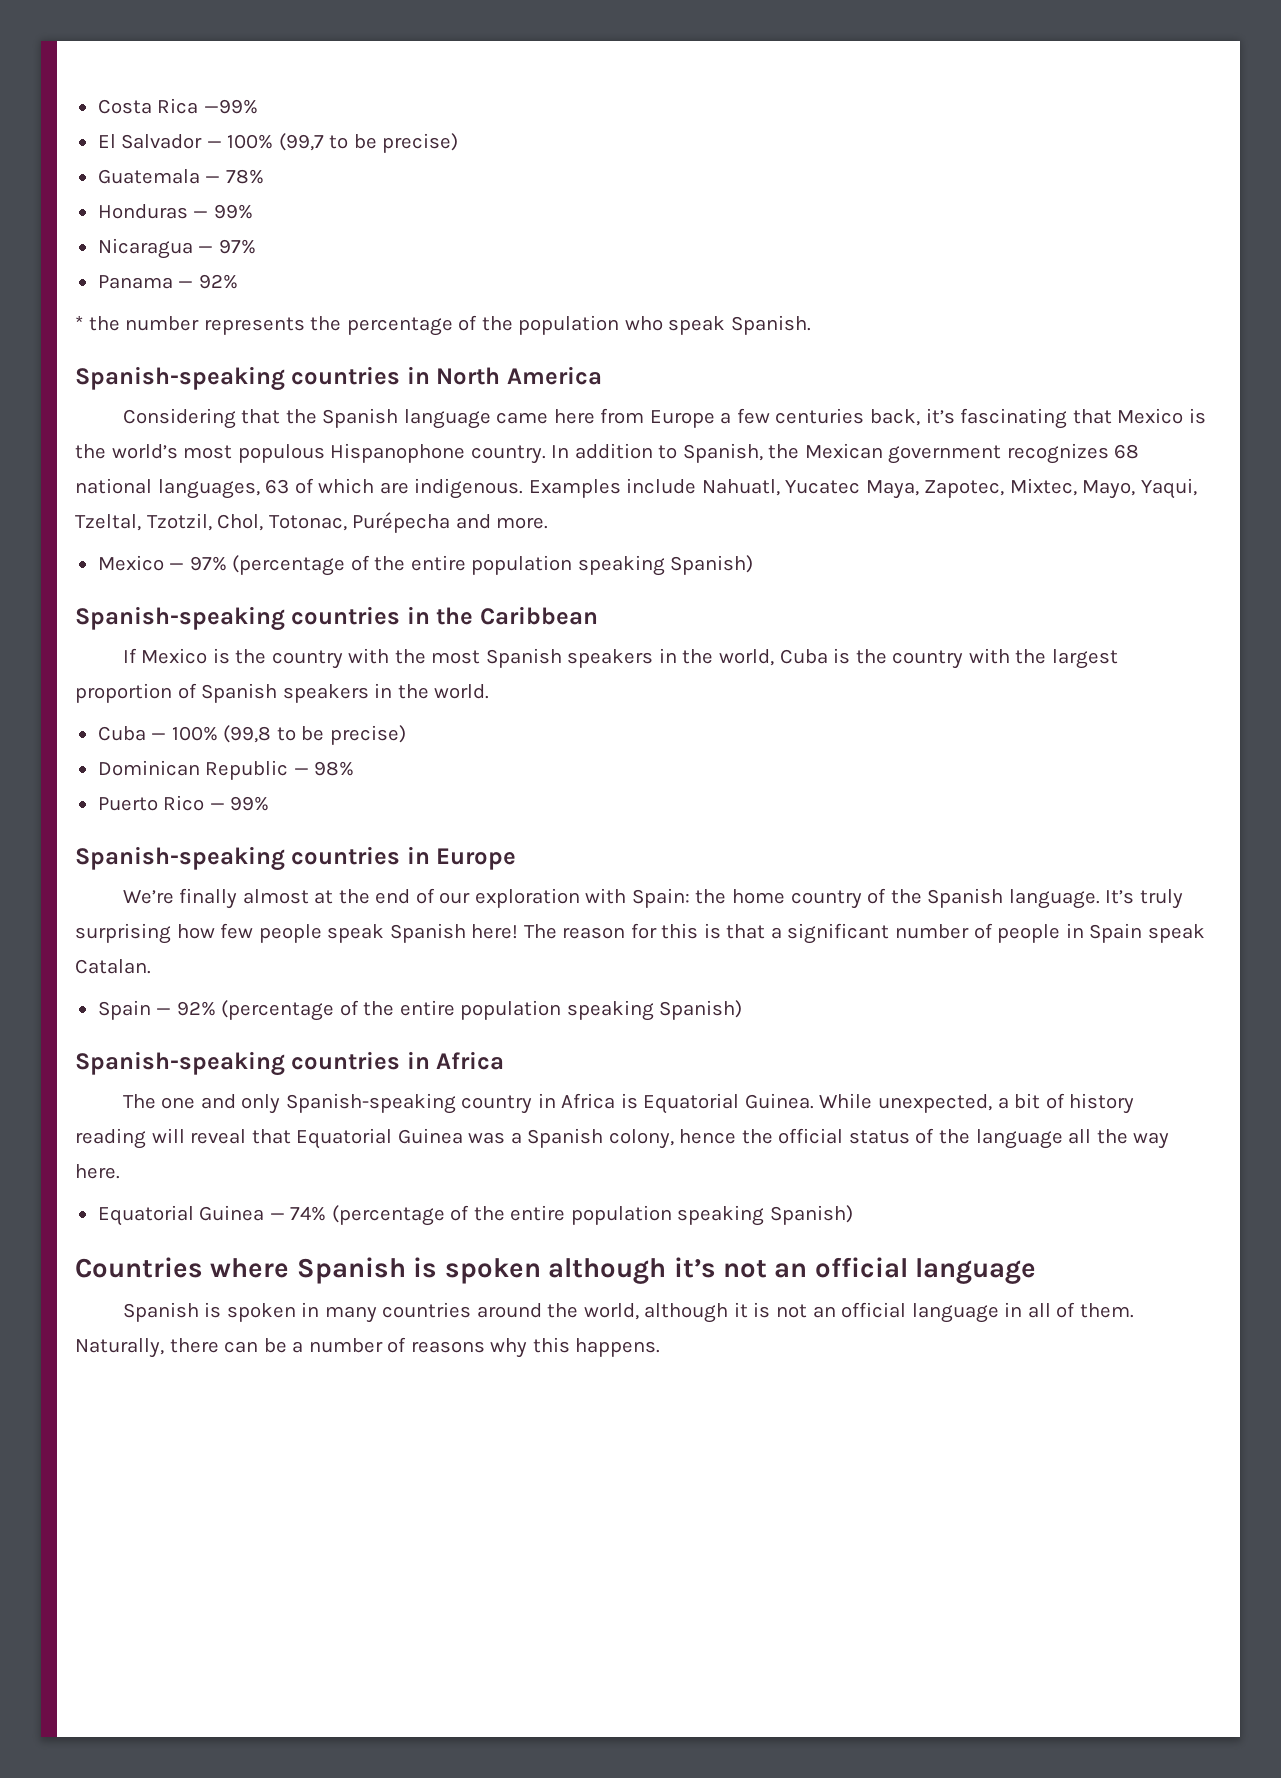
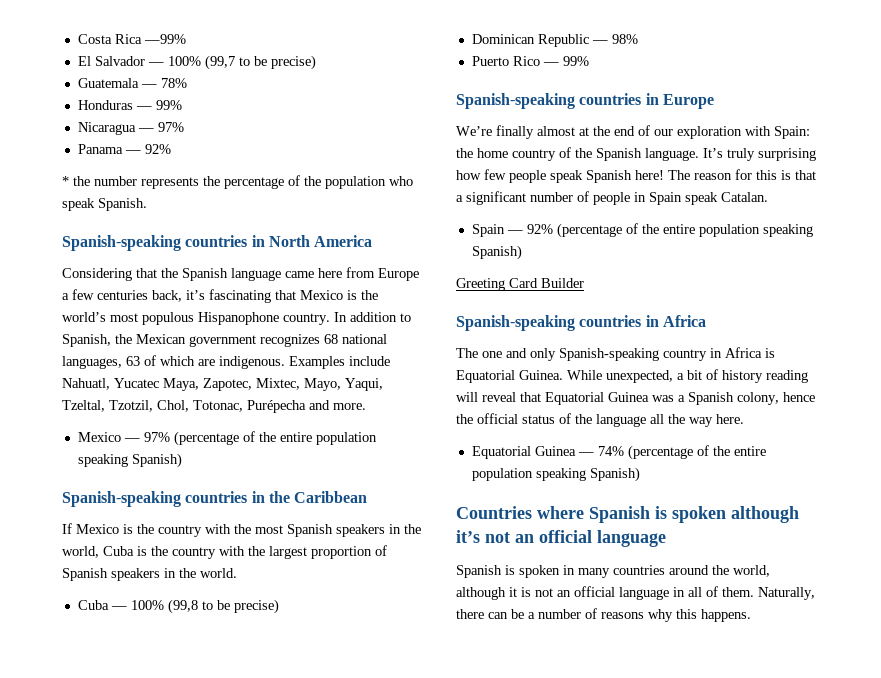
(743, 1010) none -> [456,278,584,291] // Greeting Card Builder

